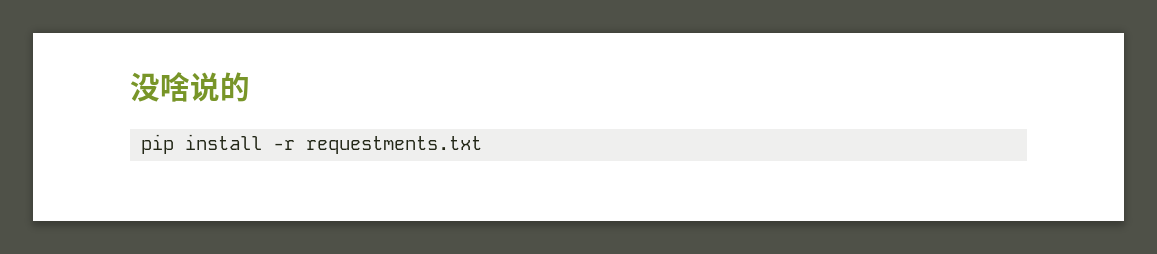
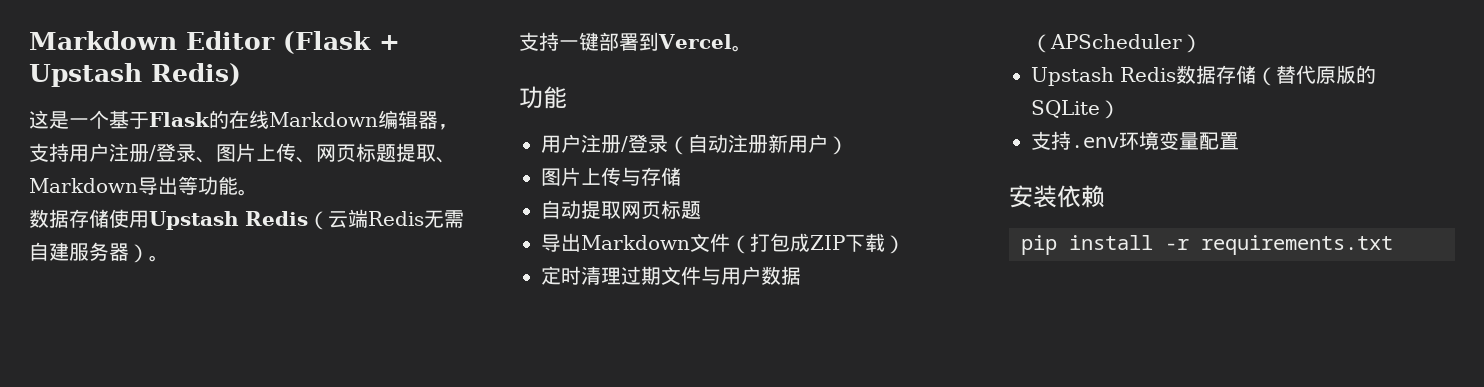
[130,72,250,102] 没啥说的 -> [29,31,400,54] [29,63,241,87] [29,110,458,130] [29,143,456,163] [29,176,258,196] [29,209,464,230] [29,242,169,263] [519,32,752,52] [519,86,567,109] [541,134,848,155] [541,167,681,186] [541,200,701,219] [541,233,905,254] [541,266,801,285] [1031,34,1202,53] [1031,65,1376,86] [1031,100,1120,119] [1031,131,1239,150] [1009,185,1105,208] Markdown Editor (Flask + Upstash Redis) // 这是一个基于Flask的在线Markdown编辑器，支持用户注册/登录、图片上传、网页标题提取、Markdown导出等功能。 // 数据存储使用Upstash Redis（云端Redis无需自建服务器）。 // 支持一键部署到Vercel。 // 功能 // 用户注册/登录（自动注册新用户） // 图片上传与存储 // 自动提取网页标题 // 导出Markdown文件（打包成ZIP下载） // 定时清理过期文件与用户数据（APScheduler） // Upstash Redis数据存储（替代原版的SQLite） // 支持.env环境变量配置 // 安装依赖
[306,136,483,154] requestments.txt -> [1201,235,1393,255] requirements.txt

